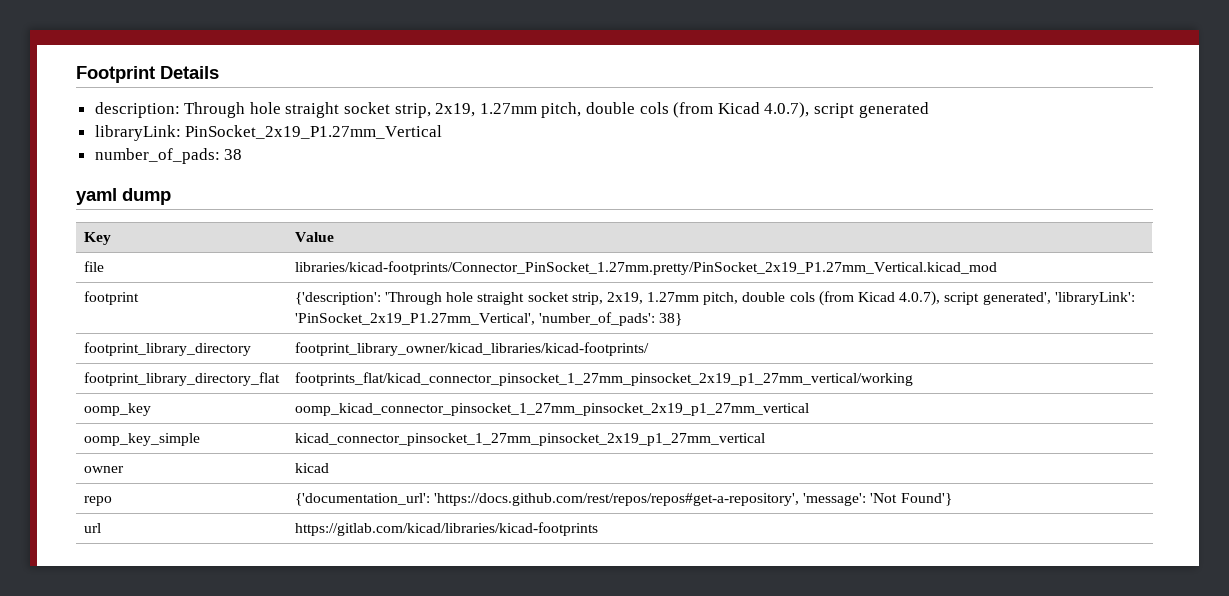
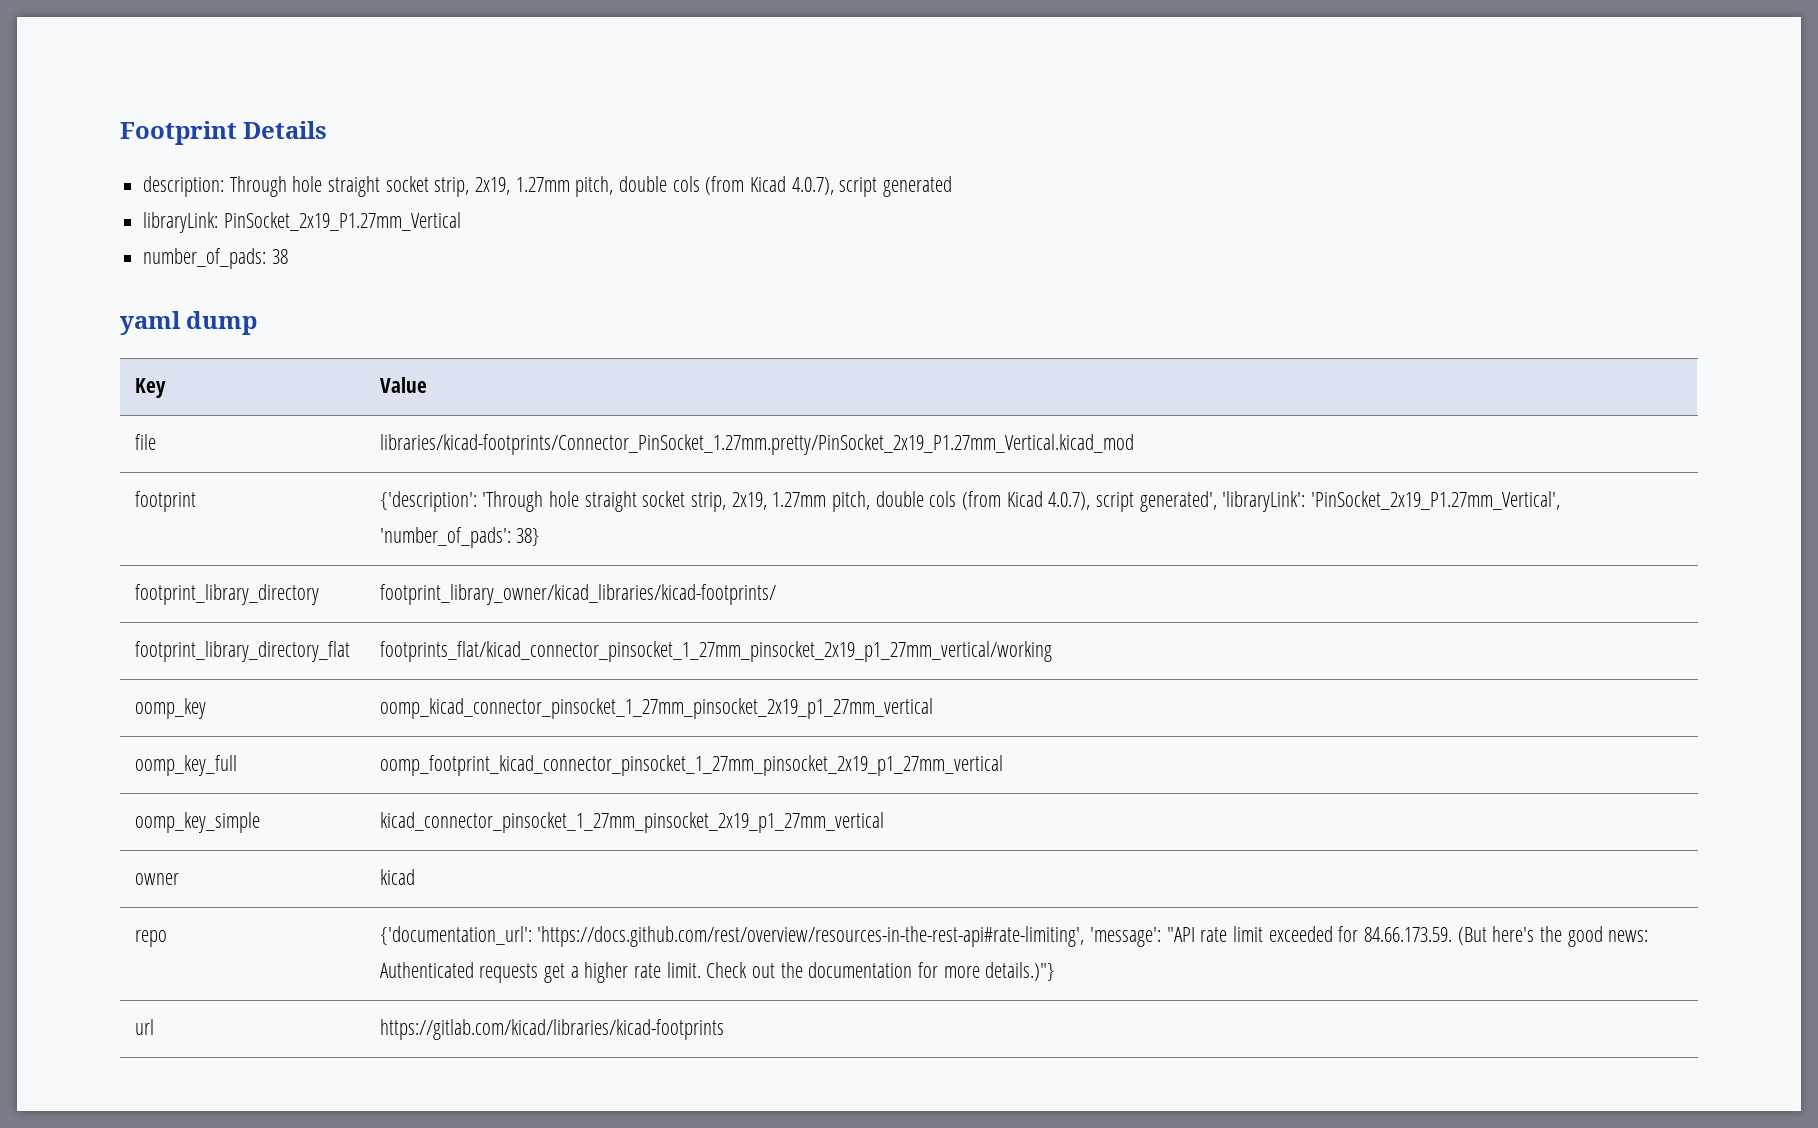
(809, 409) none -> [134,755,237,776] [379,755,1003,776] // oomp_key_full | oomp_footprint_kicad_connector_pinsocket_1_27mm_pinsocket_2x19_p1_27mm_vertical
[433,493,952,506] 'https://docs.github.com/rest/repos/repos#get-a-repository', 'message': 'Not Found'} -> [537,926,1649,947] [379,962,1056,983] 'https://docs.github.com/rest/overview/resources-in-the-rest-api#rate-limiting', 'message': "API rate limit exceeded for 84.66.173.59. (But here's the good news: Authenticated requests get a higher rate limit. Check out the documentation for more details.)"}

